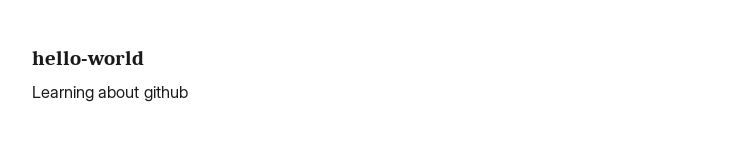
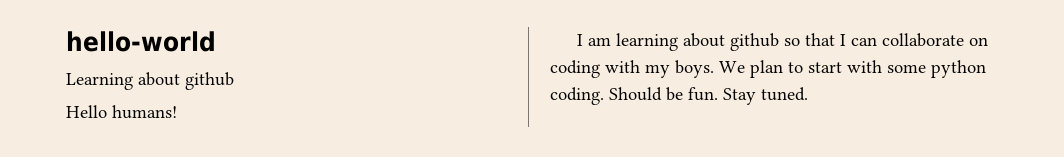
(188, 94) none -> [66,105,177,119] [576,33,988,51] [550,60,986,78] [550,87,808,105] // Hello humans! // I am learning about github so that I can collaborate on coding with my boys. We plan to start with some python coding. Should be fun. Stay tuned.

